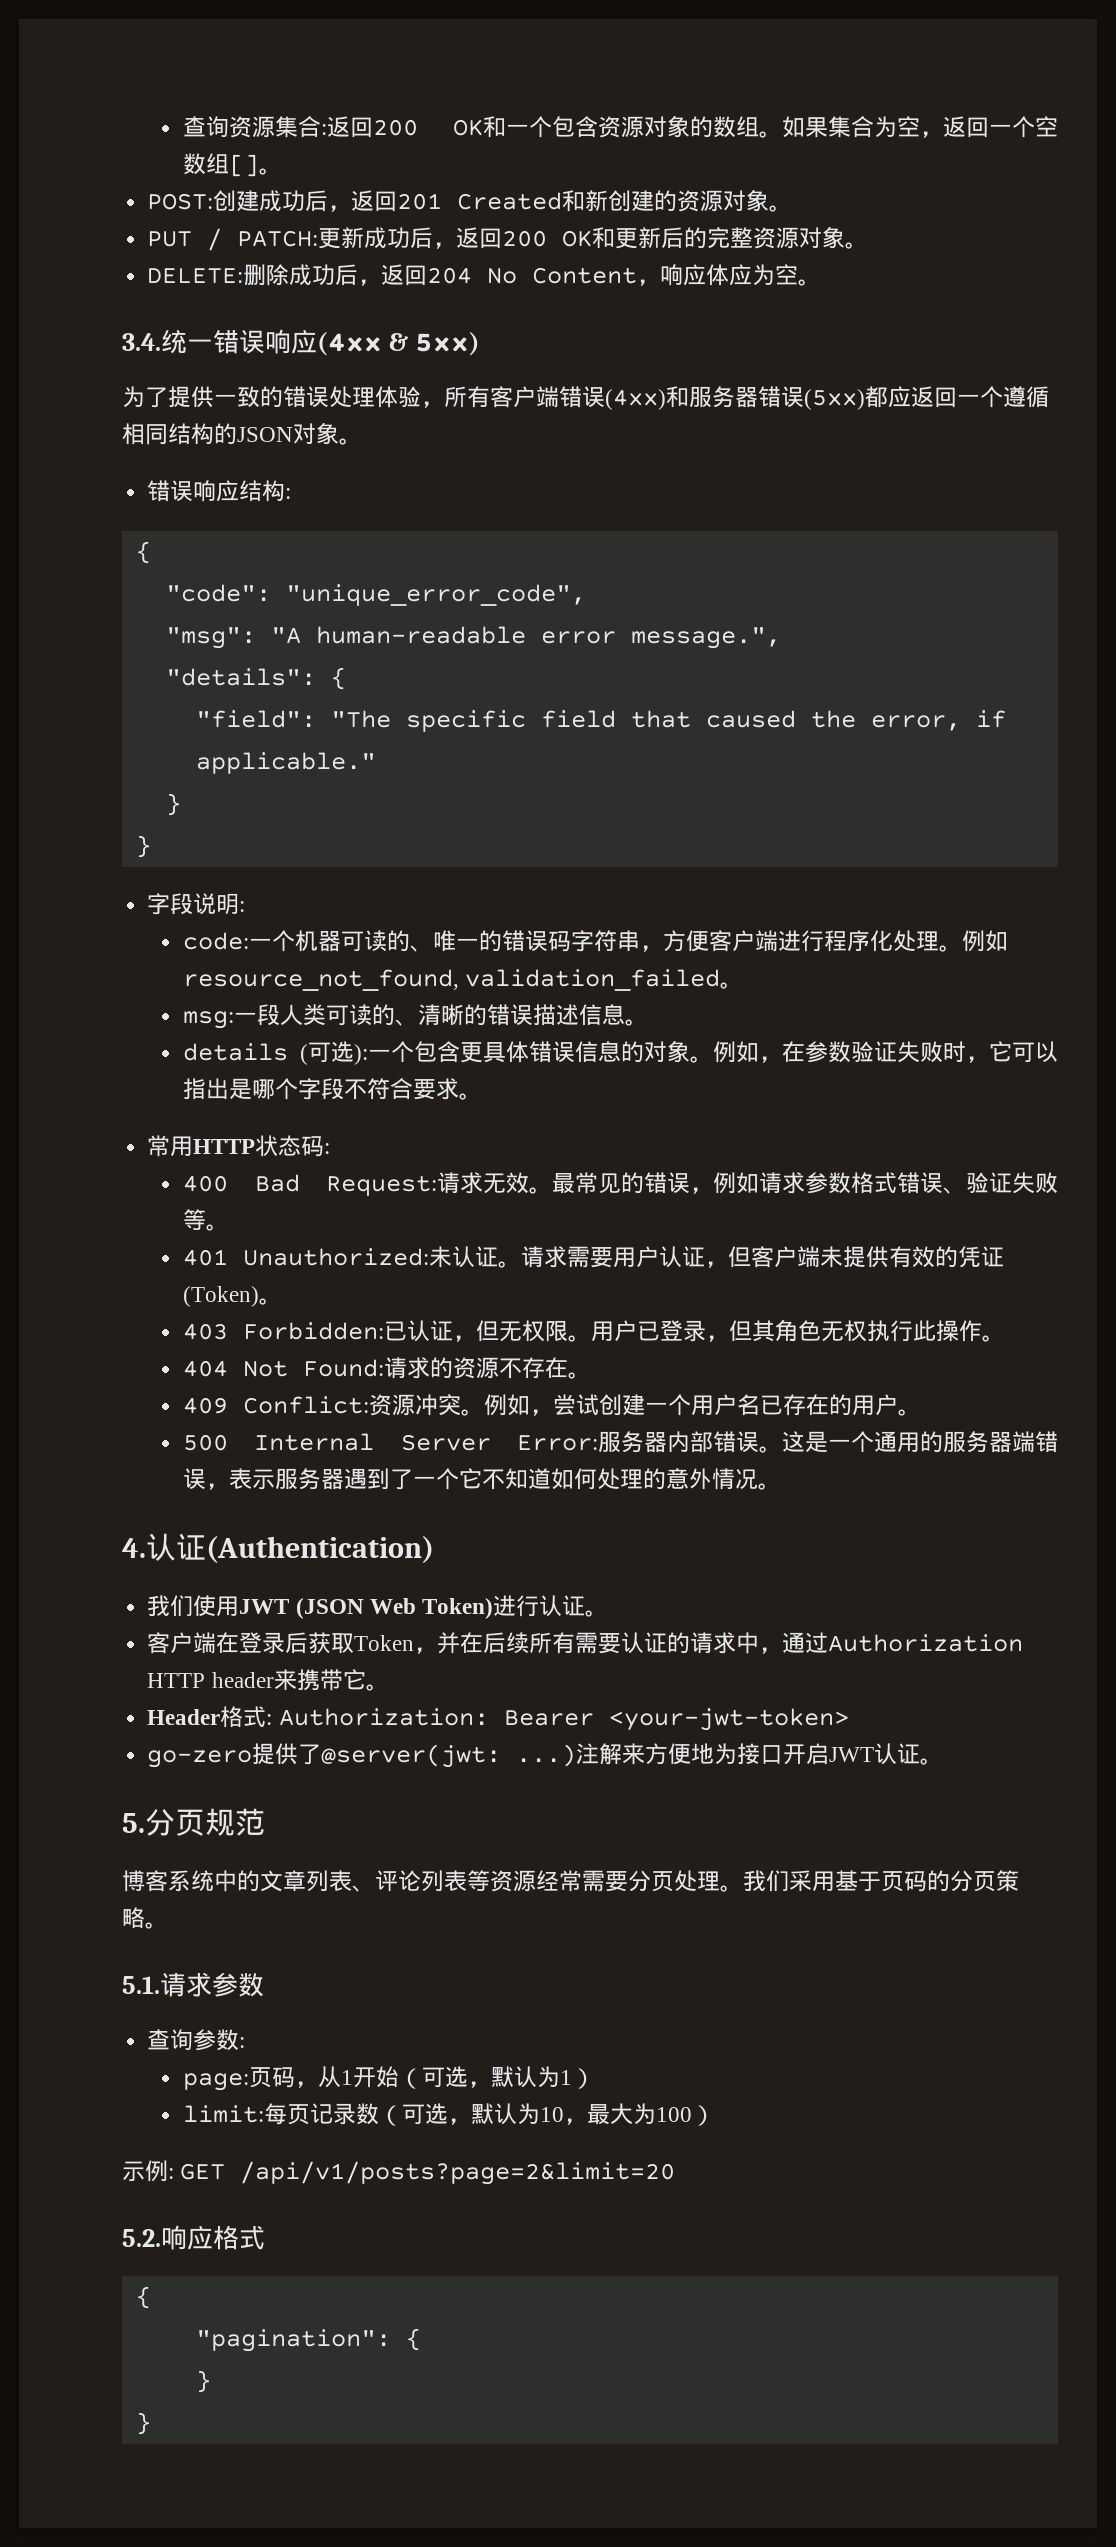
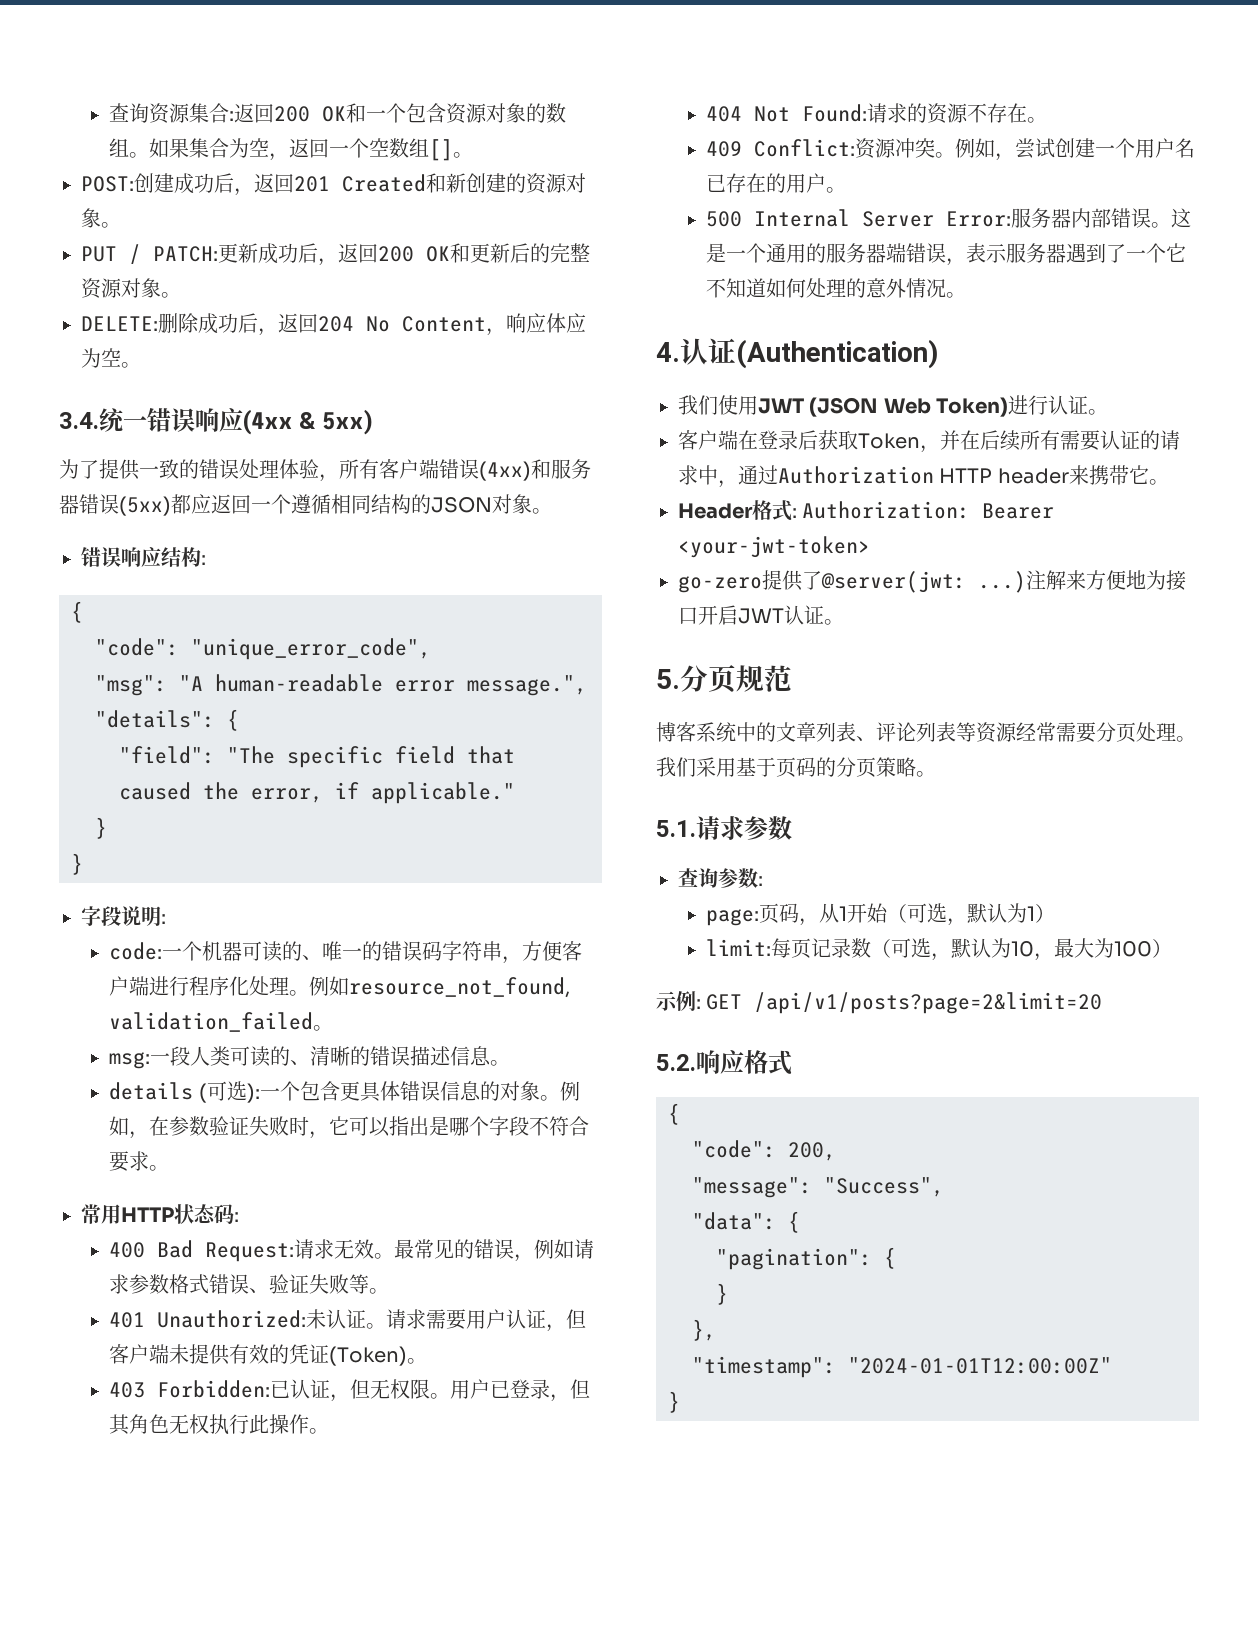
(151, 2297) none -> [692,1140,836,1161] [692,1177,944,1198] [692,1211,800,1233] // "code": 200, // "message": "Success", // "data": {
(211, 2381) none -> [692,1319,716,1341] [692,1356,1112,1378] // }, // "timestamp": "2024-01-01T12:00:00Z"

